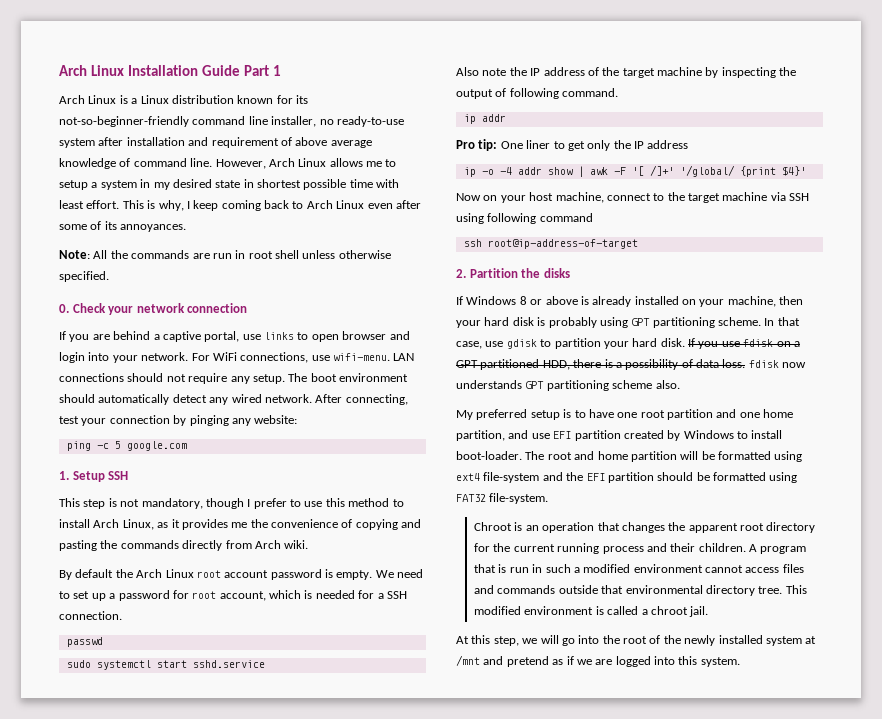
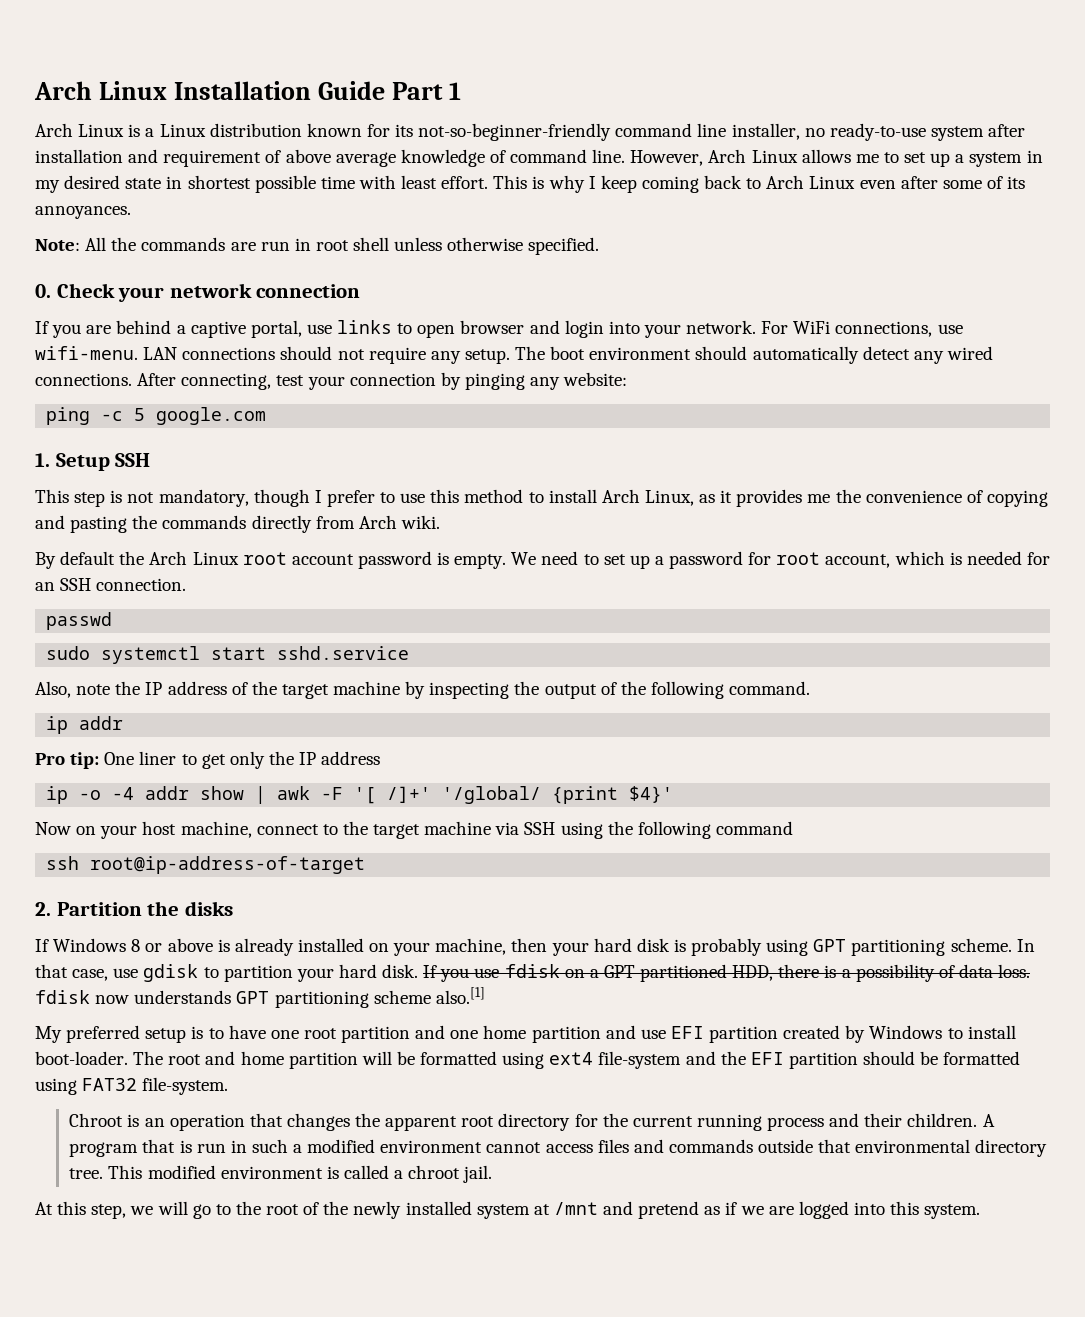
[59,180,88,190] setup -> [904,152,951,167] set up
[158,200,184,211] why, -> [548,175,585,193] why
[264,394,312,403] network. -> [35,373,132,386] connections.
[377,593,384,599] a -> [35,582,55,591] an
[456,67,479,76] Also -> [35,681,71,698] Also,
(507, 92) none -> [620,681,646,695] the
(484, 218) none -> [607,821,633,835] the
[655,380,680,389] also. -> [435,987,485,1004] also.[1]
[456,430,505,441] partition, -> [531,1026,601,1043] partition
[578,635,600,644] into -> [215,1204,231,1215] to

